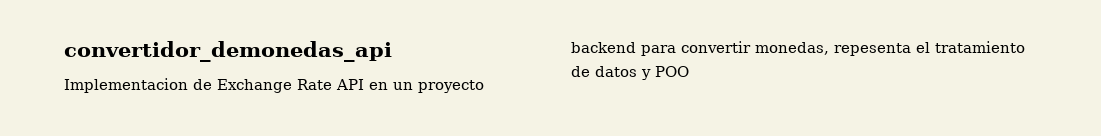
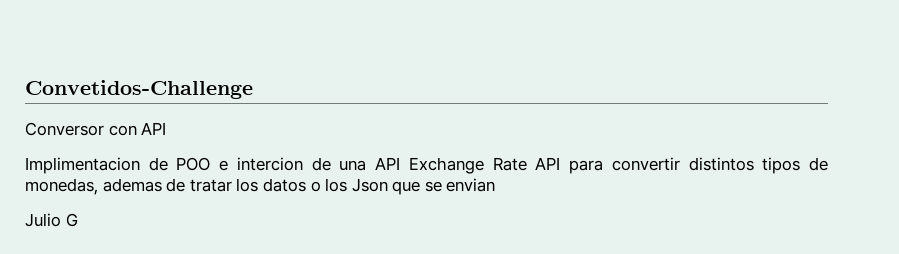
[64,41,392,62] [64,78,484,93] [571,41,1025,56] [571,66,689,80] convertidor_demonedas_api // Implementacion de Exchange Rate API en un proyecto backend para convertir monedas, repesenta el tratamiento de datos y POO -> [25,80,253,99] [25,122,167,136] [25,157,829,174] [25,178,496,195] [25,213,78,227] Convetidos-Challenge // Conversor con API // Implimentacion de POO e intercion de una API Exchange Rate API para convertir distintos tipos de monedas, ademas de tratar los datos o los Json que se envian // Julio G

